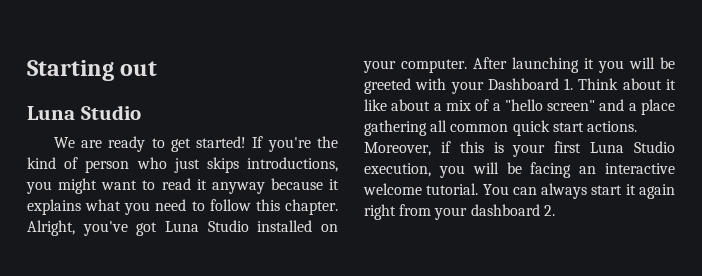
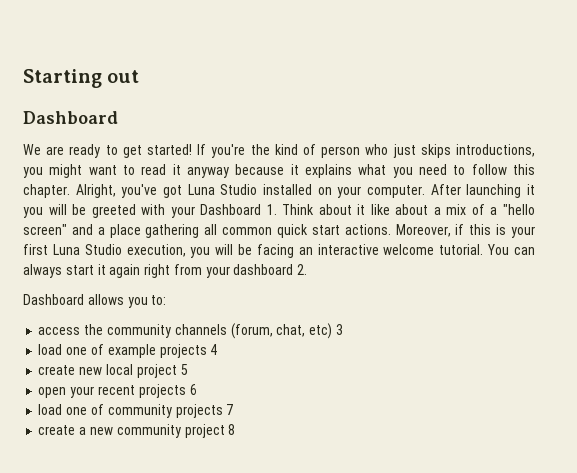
[27,105,141,120] Luna Studio -> [23,111,118,124] Dashboard
(555, 210) none -> [23,294,167,308] [38,323,343,339] [38,344,218,358] [38,364,188,378] [38,384,197,398] [38,404,234,418] [38,424,236,438] // Dashboard allows you to: // access the community channels (forum, chat, etc) 3 // load one of example projects 4 // create new local project 5 // open your recent projects 6 // load one of community projects 7 // create a new community project 8

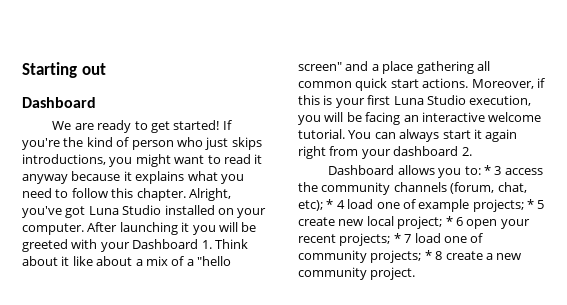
(167, 300) // -> [483,165,502,175] * 3
[309,323,343,339] etc) 3 // -> [298,199,345,211] etc); * 4
[159,344,218,358] [38,364,188,378] [38,384,197,398] projects 4 // create new local project 5 // open your recent projects 6 // -> [472,199,545,212] [298,216,530,229] [298,233,412,246] projects; * 5 create new local project; * 6 open your recent projects; * 7
[175,404,234,418] projects 7 // -> [370,250,443,263] projects; * 8
[184,424,236,438] project 8 -> [370,267,416,280] project.

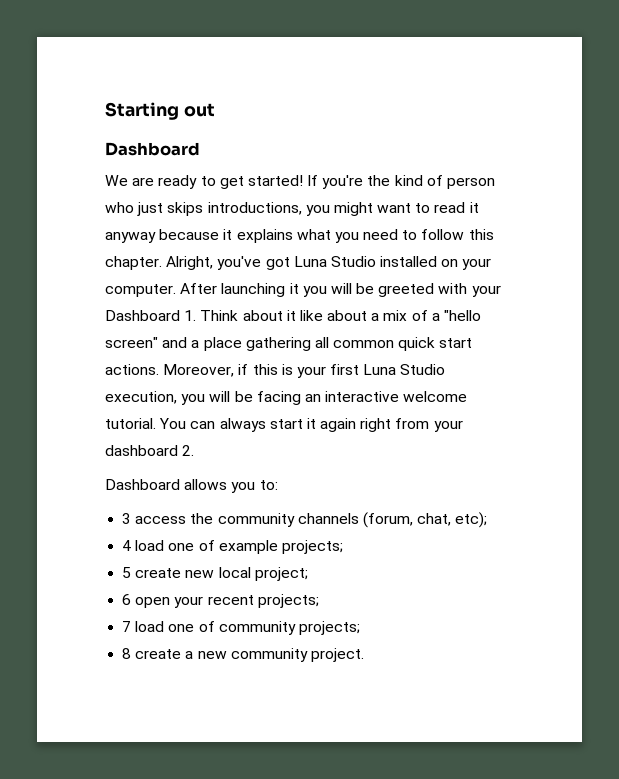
[483,165,491,175] * -> (278, 485) //
[326,199,334,209] * -> (488, 520) //
[527,199,534,209] * -> (343, 547) //
[445,216,453,226] * -> (308, 574) //
[393,233,401,243] * -> (319, 601) //
[424,250,432,260] * -> (360, 628) //

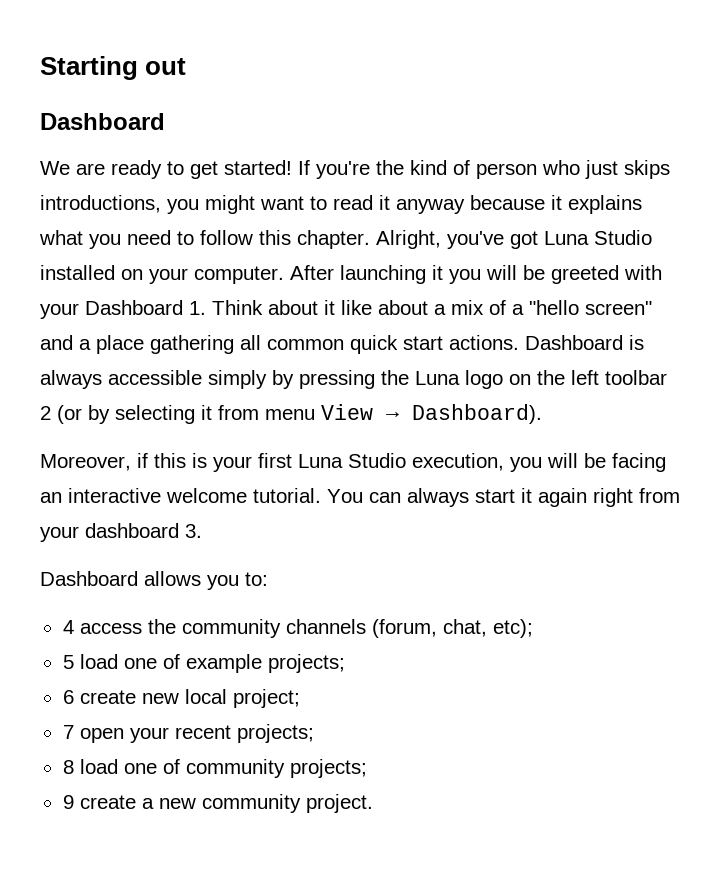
(159, 369) none -> [525,335,644,350] [40,370,667,389] [40,404,542,424] Dashboard is always accessible simply by pressing the Luna logo on the left toolbar 2 (or by selecting it from menu View → Dashboard). //
[182,445,195,456] 2. -> [185,524,202,538] 3.
[122,513,132,524] 3 -> [62,620,74,634] 4
[122,540,132,551] 4 -> [62,655,74,669] 5
[122,567,132,578] 5 -> [62,690,74,704] 6
[122,594,132,605] 6 -> [62,725,74,739] 7
[122,621,132,632] 7 -> [62,760,74,774] 8
[122,648,132,659] 8 -> [62,795,74,809] 9

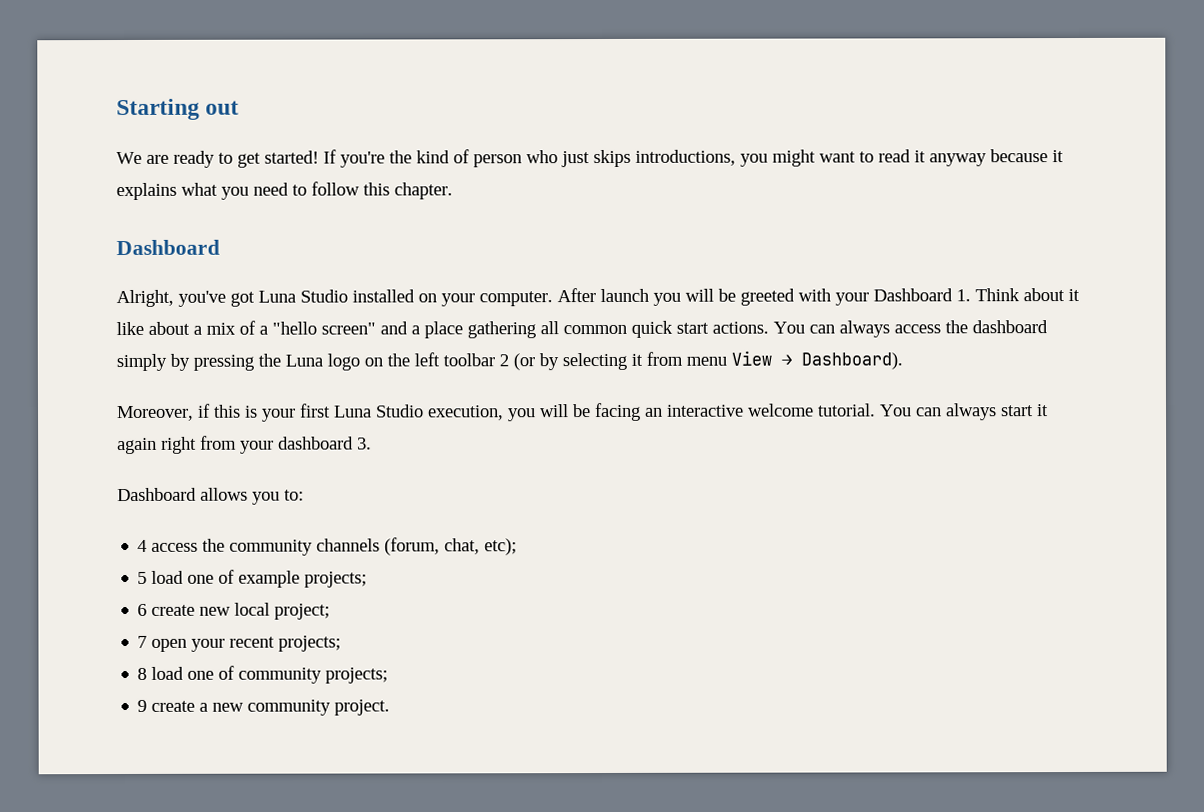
[40,113,165,130] // Dashboard -> (240, 107) none
(370, 239) none -> [116,239,220,256] // Dashboard //
[340,265,443,284] launching it -> [600,288,649,303] launch
[525,335,644,350] [40,370,202,389] Dashboard is always accessible -> [773,320,1048,338] You can always access the dashboard

